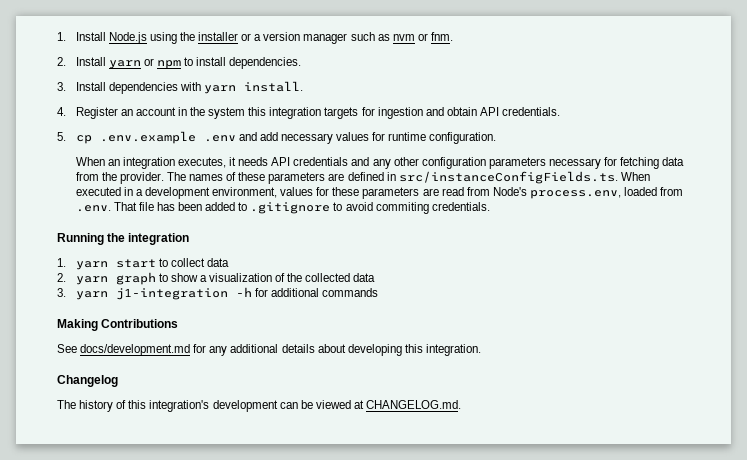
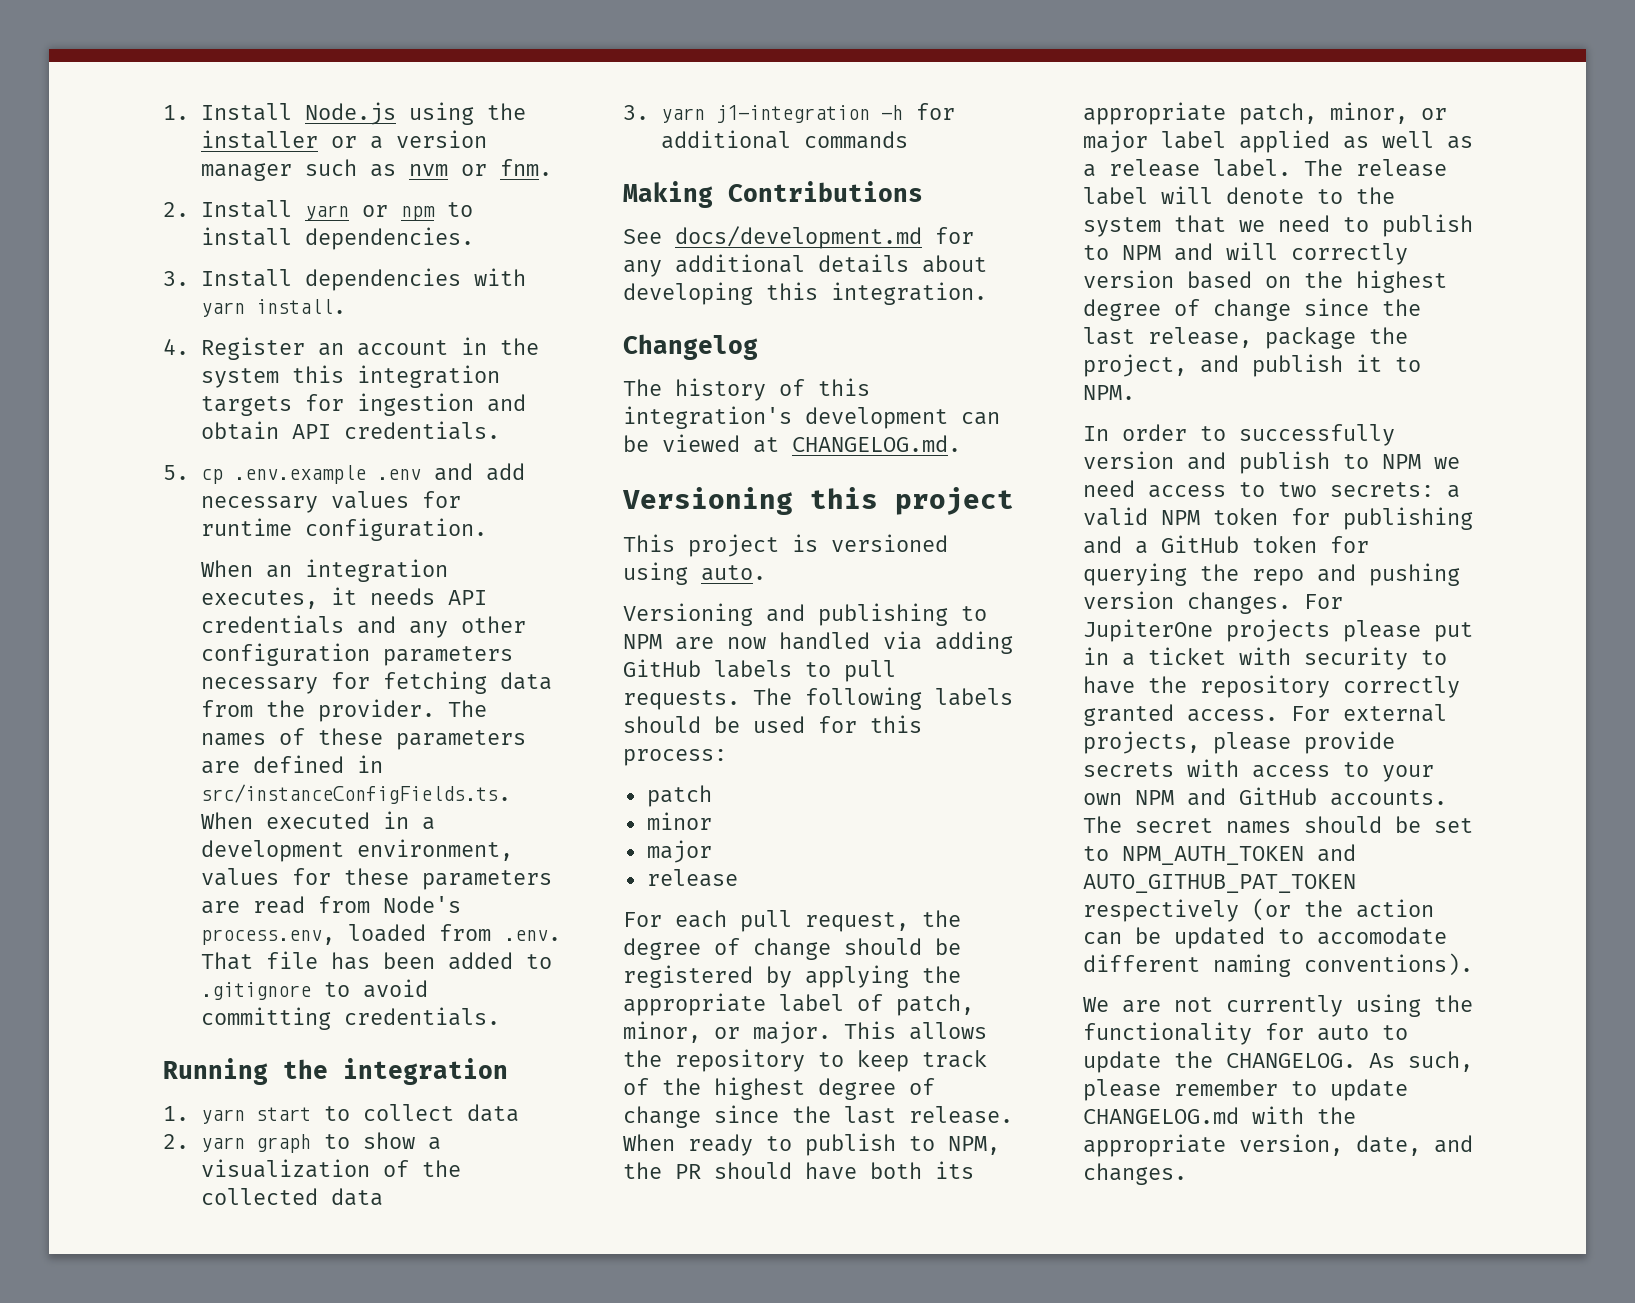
[375,202,429,214] commiting -> [201,1007,332,1030] committing
(462, 404) none -> [622,487,1014,515] [623,534,948,557] [623,562,766,585] [623,603,987,626] [623,631,1013,654] [623,659,896,682] [623,687,1013,710] [623,715,922,733] [623,749,727,766] [646,785,712,807] [646,812,712,830] [646,840,712,863] [646,869,738,887] [623,910,961,932] [623,938,961,960] [623,965,961,988] [623,993,974,1016] [623,1021,987,1044] [623,1049,987,1072] [623,1077,935,1100] [623,1105,1013,1128] [623,1133,1000,1156] [623,1161,974,1180] [1083,102,1447,125] [1083,130,1473,153] [1083,159,1447,177] [1083,186,1395,205] [1083,214,1473,237] [1083,242,1408,265] [1083,270,1447,293] [1083,298,1421,321] [1083,327,1408,349] [1083,354,1421,377] [1083,385,1135,400] [1083,424,1395,446] [1083,451,1460,474] [1083,480,1460,498] [1083,507,1473,530] [1083,535,1369,554] [1083,563,1460,586] [1083,591,1343,614] [1083,619,1473,642] [1083,647,1447,670] [1083,675,1460,698] [1083,704,1447,726] [1083,731,1395,754] [1083,759,1434,782] [1083,787,1447,806] [1083,816,1473,834] [1083,844,1356,865] [1083,874,1356,893] [1083,898,1434,922] [1083,927,1447,949] [1083,953,1473,977] [1083,994,1473,1017] [1083,1022,1408,1045] [1083,1051,1473,1073] [1083,1079,1408,1101] [1083,1106,1356,1124] [1083,1134,1473,1157] [1083,1163,1187,1185] // Versioning this project // This project is versioned using auto. // Versioning and publishing to NPM are now handled via adding GitHub labels to pull requests. The following labels should be used for this process: // patch // minor // major // release // For each pull request, the degree of change should be registered by applying the appropriate label of patch, minor, or major. This allows the repository to keep track of the highest degree of change since the last release. When ready to publish to NPM, the PR should have both its appropriate patch, minor, or major label applied as well as a release label. The release label will denote to the system that we need to publish to NPM and will correctly version based on the highest degree of change since the last release, package the project, and publish it to NPM. // In order to successfully version and publish to NPM we need access to two secrets: a valid NPM token for publishing and a GitHub token for querying the repo and pushing version changes. For JupiterOne projects please put in a ticket with security to have the repository correctly granted access. For external projects, please provide secrets with access to your own NPM and GitHub accounts. The secret names should be set to NPM_AUTH_TOKEN and AUTO_GITHUB_PAT_TOKEN respectively (or the action can be updated to accomodate different naming conventions). // We are not currently using the functionality for auto to update the CHANGELOG. As such, please remember to update CHANGELOG.md with the appropriate version, date, and changes.

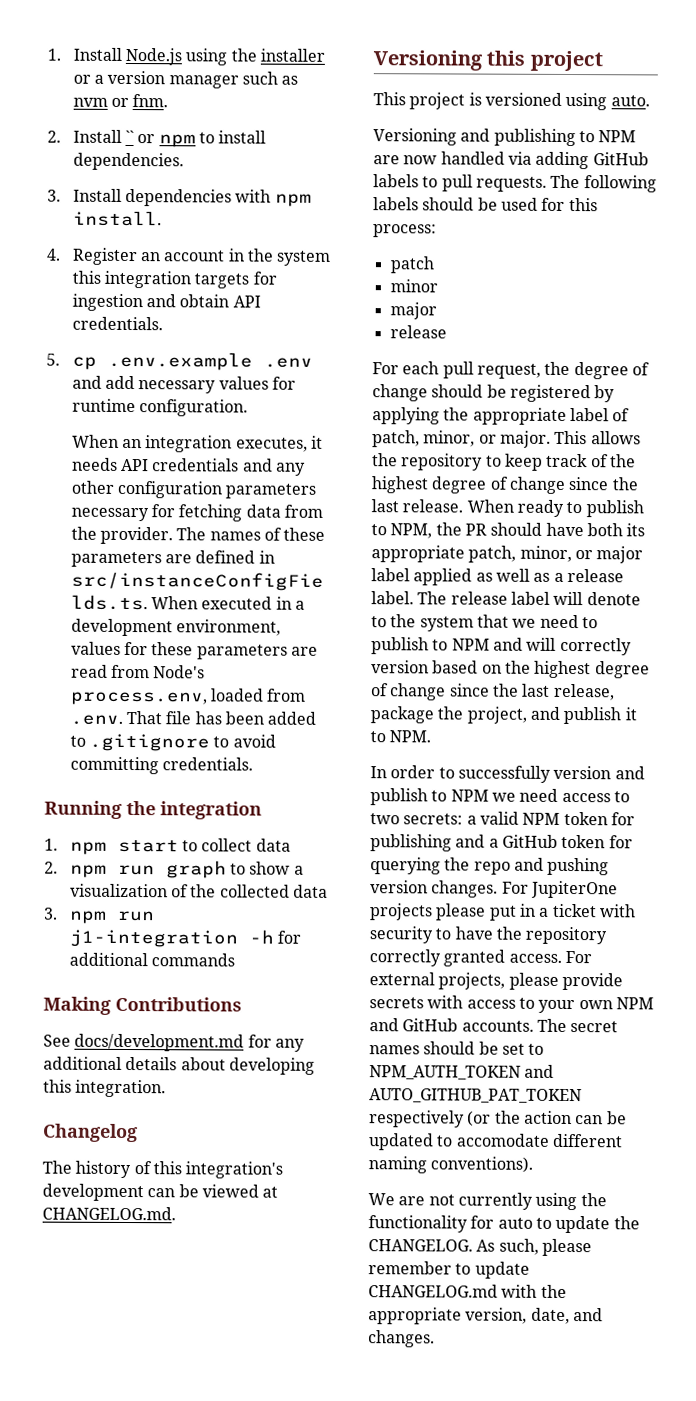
[305,205,350,220] yarn -> [125,129,135,144] ``
[201,302,246,317] yarn -> [274,193,312,207] npm
[201,1109,246,1124] yarn -> [69,841,107,855] npm
[201,1137,246,1152] yarn -> [69,864,155,878] npm run
[661,108,706,123] yarn -> [68,910,155,924] npm run

